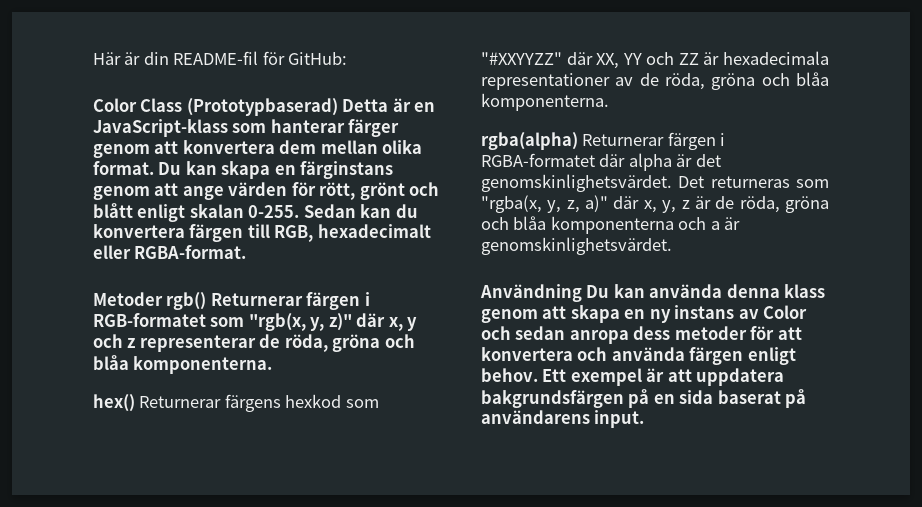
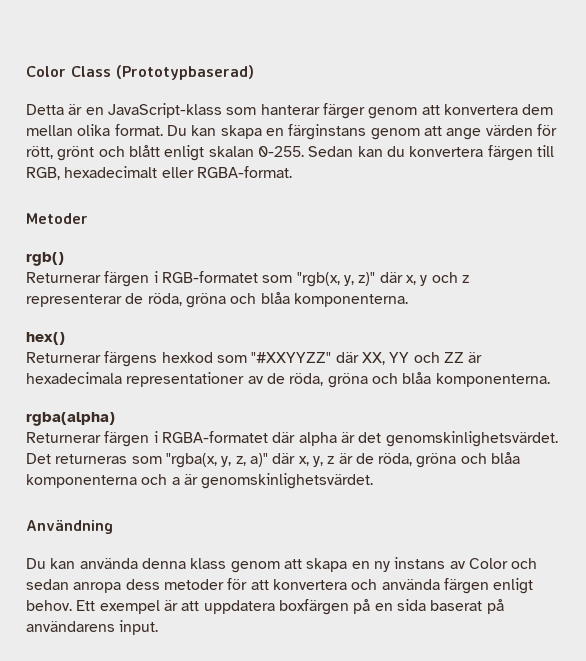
[93,51,348,65] Här är din README-fil för GitHub: // -> (26, 71) none
(338, 107) none -> (254, 72) //
(163, 299) none -> (88, 218) //
(207, 301) none -> (64, 259) //
(135, 403) none -> (65, 338) //
(578, 141) none -> (115, 419) //
(582, 293) none -> (113, 527) //
[481,390,624,408] bakgrundsfärgen -> [278,599,349,615] boxfärgen

